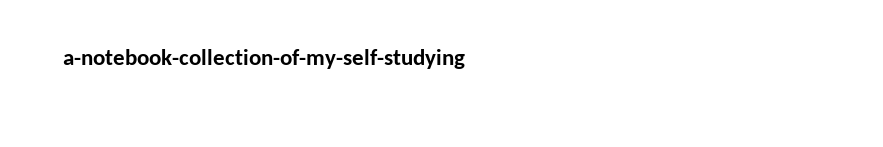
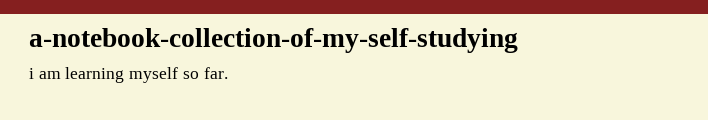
(465, 59) none -> [29,67,228,83] // i am learning myself so far.

